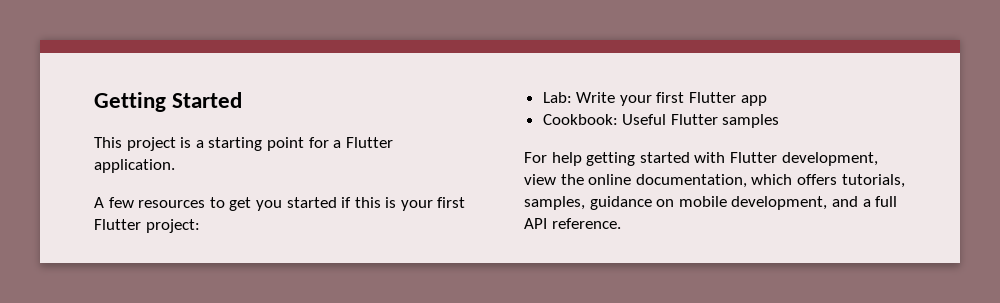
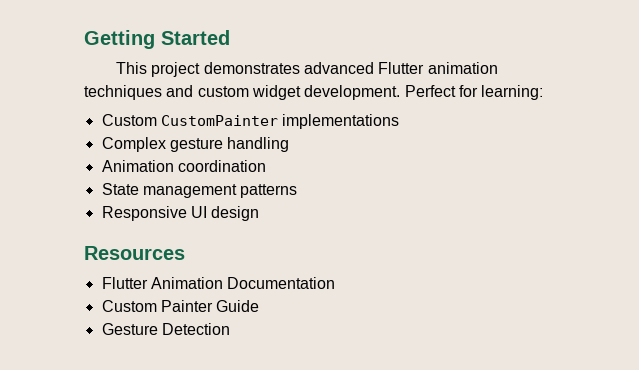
[180,137,393,151] [94,159,175,173] [94,197,466,211] [94,219,200,233] [542,92,767,106] [542,114,780,128] [524,152,878,166] [524,174,905,188] [524,196,898,210] [524,218,621,229] is a starting point for a Flutter application. // A few resources to get you started if this is your first Flutter project: // Lab: Write your first Flutter app // Cookbook: Useful Flutter samples // For help getting started with Flutter development, view the online documentation, which offers tutorials, samples, guidance on mobile development, and a full API reference. -> [203,62,498,74] [84,85,544,100] [101,114,400,129] [101,137,290,152] [101,160,266,172] [101,183,298,198] [101,206,260,221] [84,246,185,260] [101,277,336,289] [101,300,260,312] [101,323,230,335] demonstrates advanced Flutter animation techniques and custom widget development. Perfect for learning: // Custom CustomPainter implementations // Complex gesture handling // Animation coordination // State management patterns // Responsive UI design // Resources // Flutter Animation Documentation // Custom Painter Guide // Gesture Detection

